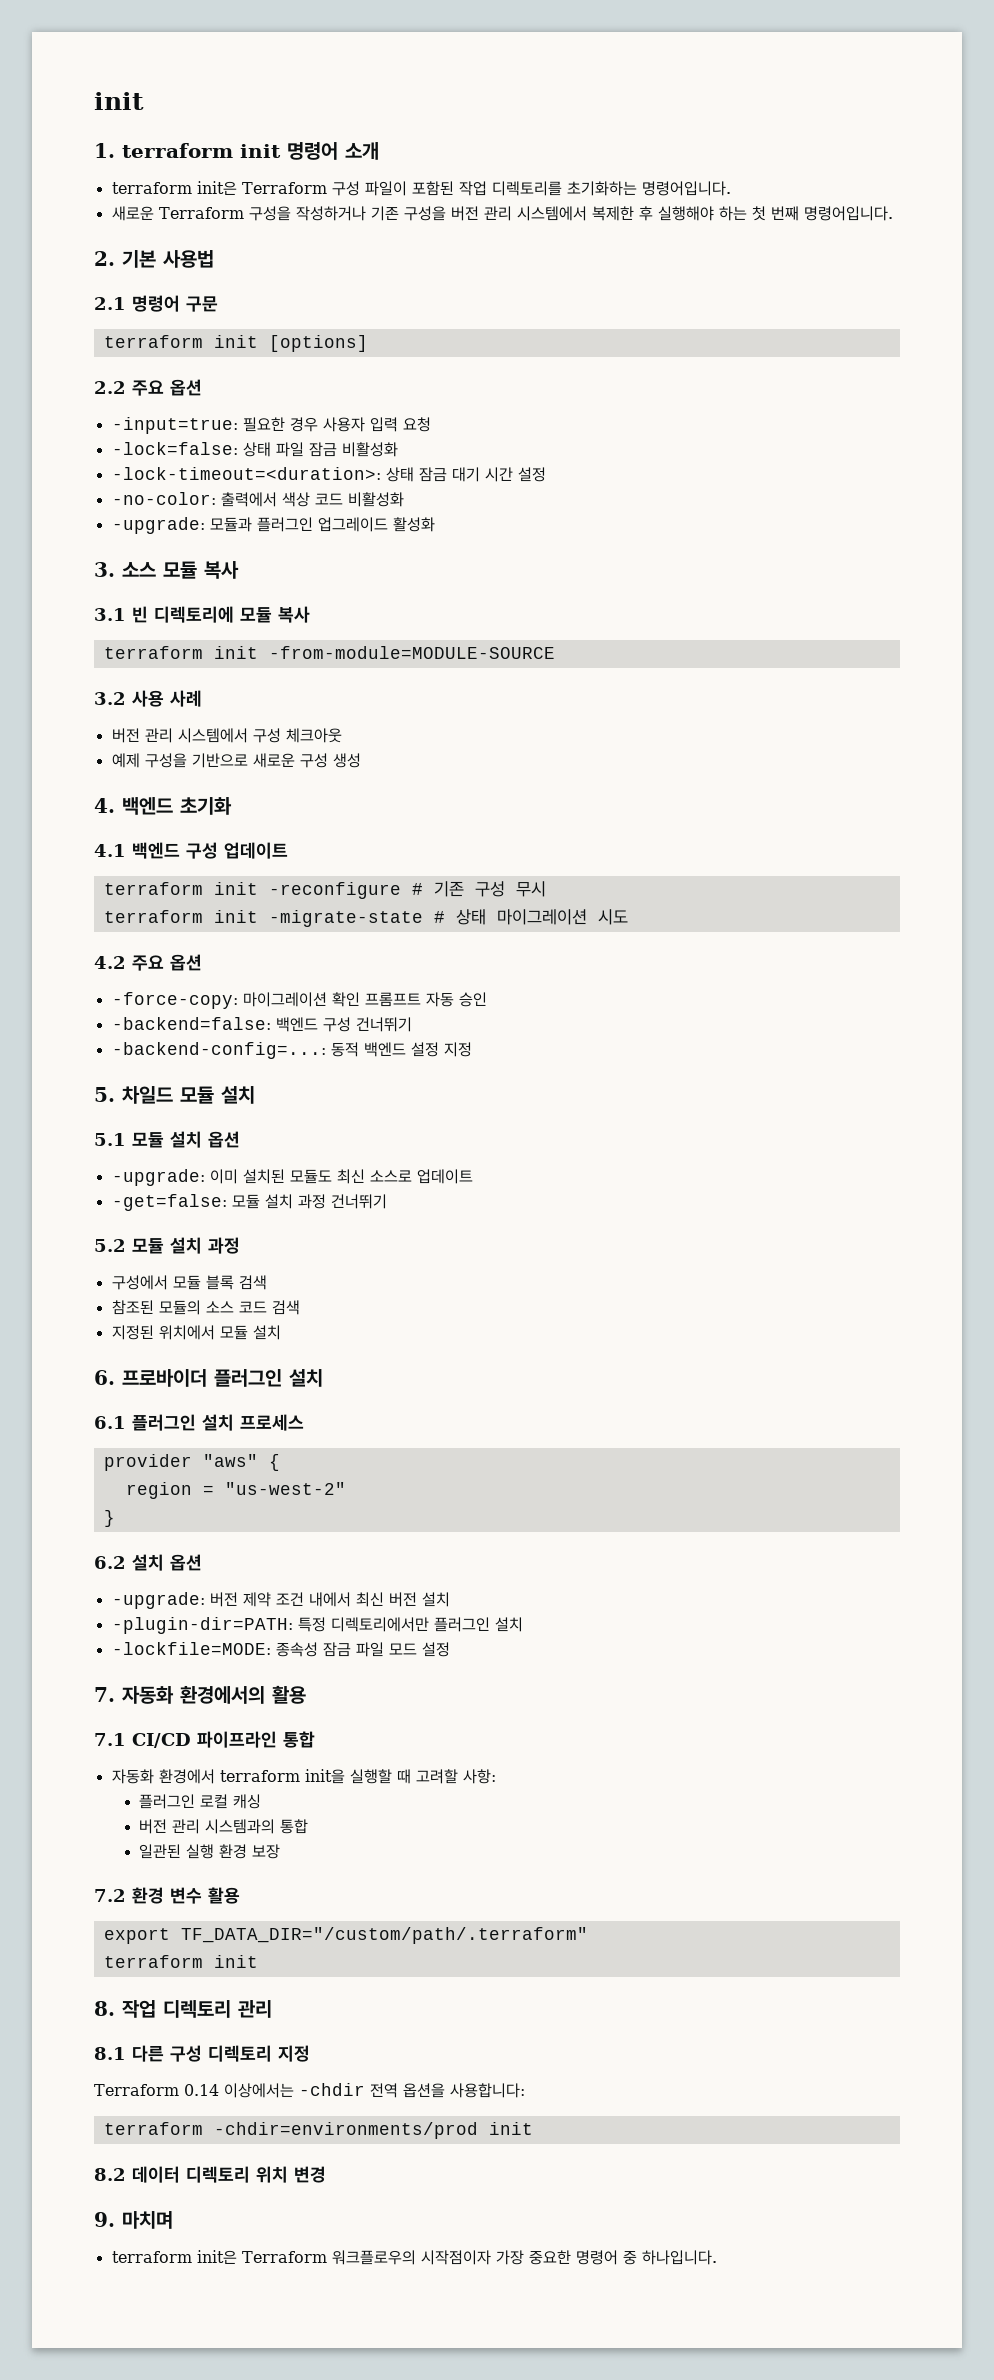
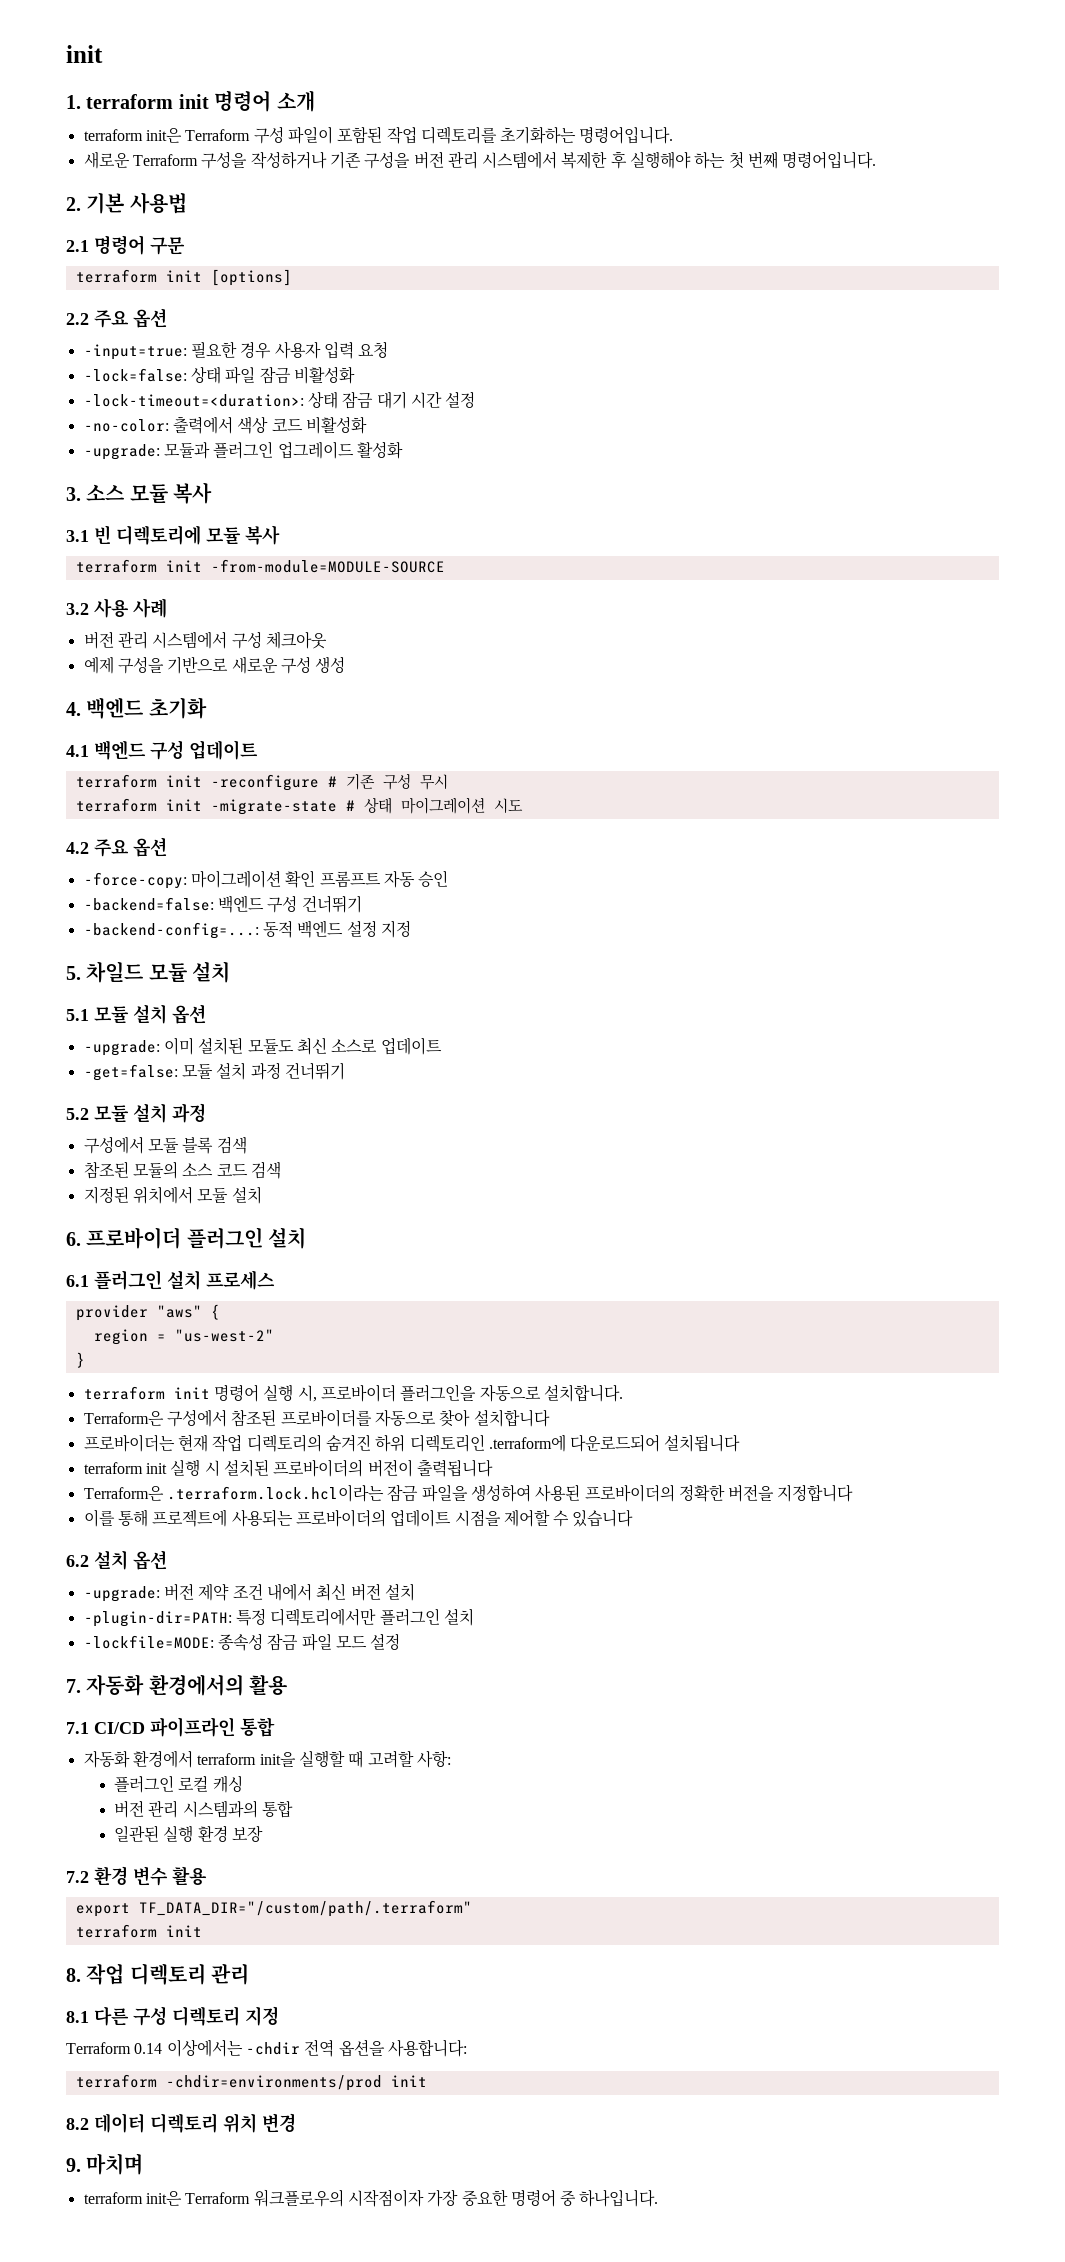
(115, 1518) none -> [83,1384,623,1402] [83,1409,550,1427] [83,1434,741,1452] [83,1459,493,1477] [83,1484,854,1502] [83,1509,634,1527] // terraform init 명령어 실행 시, 프로바이더 플러그인을 자동으로 설치합니다. // Terraform은 구성에서 참조된 프로바이더를 자동으로 찾아 설치합니다 // 프로바이더는 현재 작업 디렉토리의 숨겨진 하위 디렉토리인 .terraform에 다운로드되어 설치됩니다 // terraform init 실행 시 설치된 프로바이더의 버전이 출력됩니다 // Terraform은 .terraform.lock.hcl이라는 잠금 파일을 생성하여 사용된 프로바이더의 정확한 버전을 지정합니다 // 이를 통해 프로젝트에 사용되는 프로바이더의 업데이트 시점을 제어할 수 있습니다

